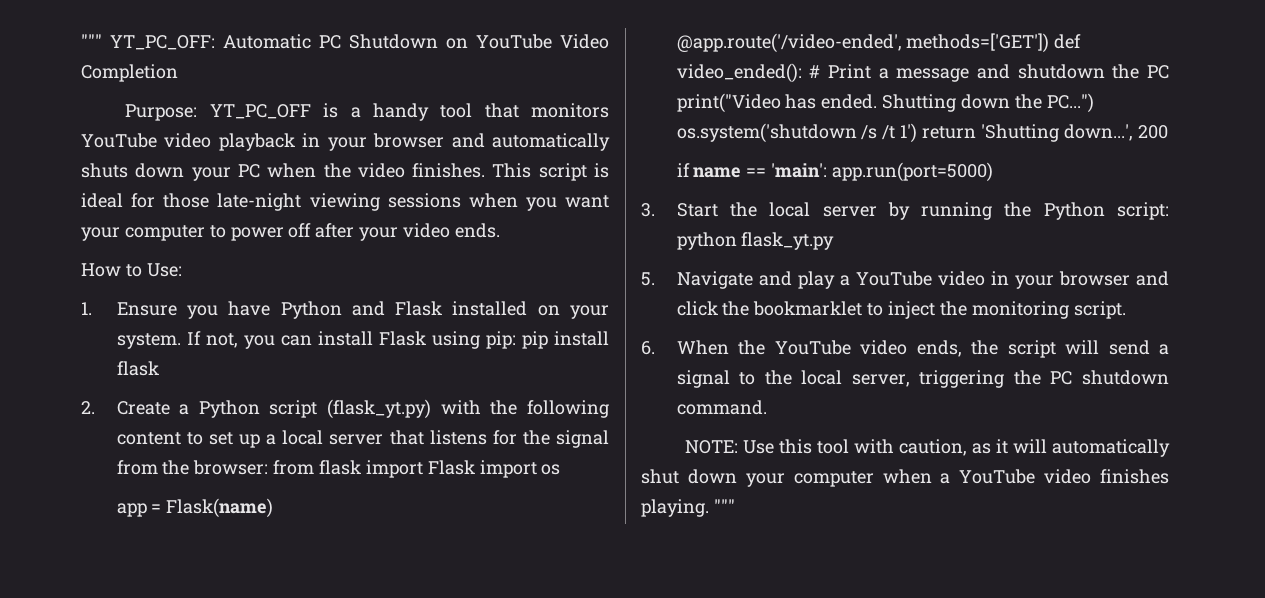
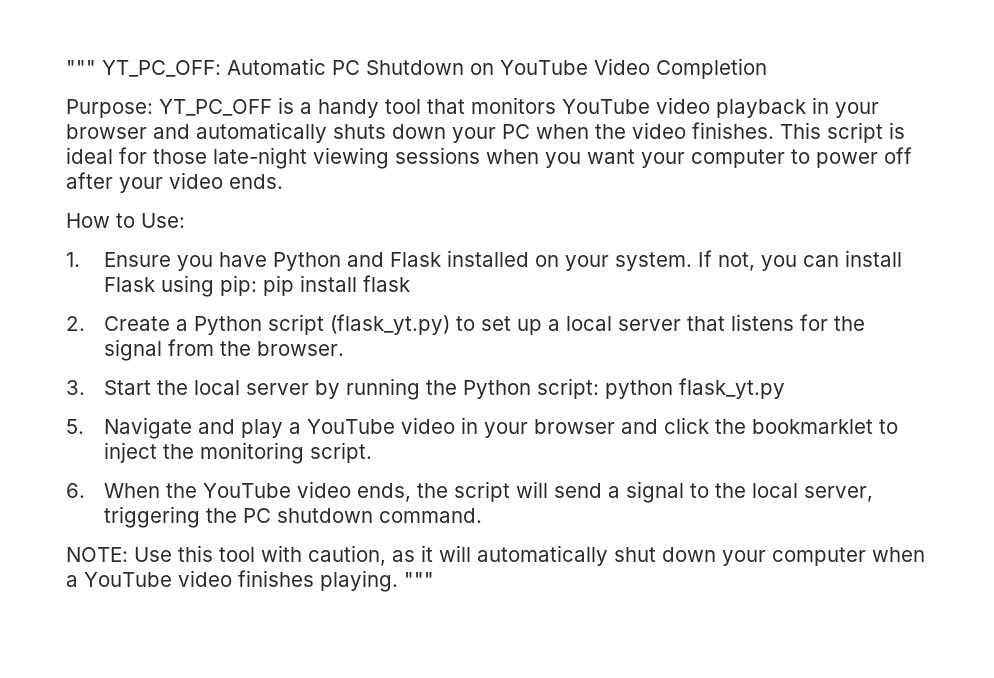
[440,400,609,418] [116,432,181,445] with the following content -> (451, 324) none
[193,460,561,478] [116,498,274,518] [676,33,1082,53] [676,63,1169,83] [676,93,1094,113] [676,123,1168,143] [676,162,994,182] browser: from flask import Flask import os // app = Flask(name) // @app.route('/video-ended', methods=['GET']) def video_ended(): # Print a message and shutdown the PC print("Video has ended. Shutting down the PC...") os.system('shutdown /s /t 1') return 'Shutting down...', 200 // if name == 'main': app.run(port=5000) -> [257,341,345,356] browser.

